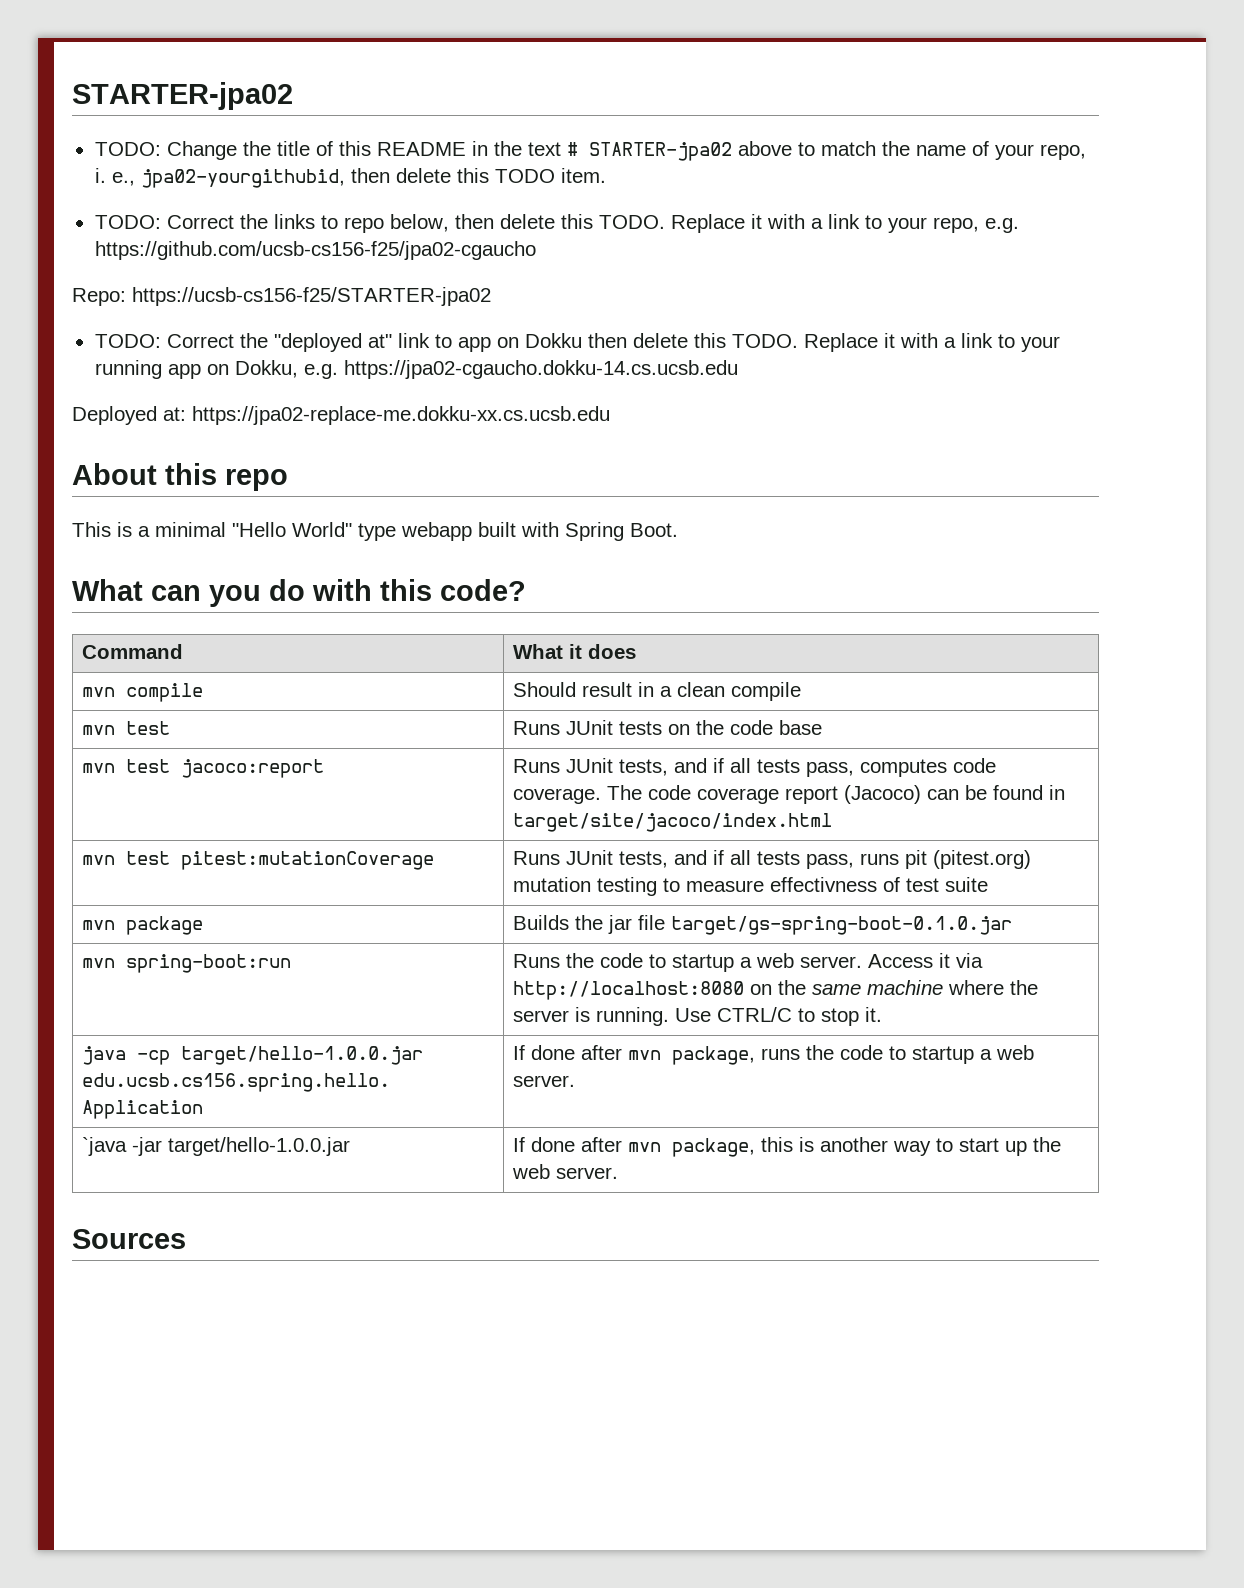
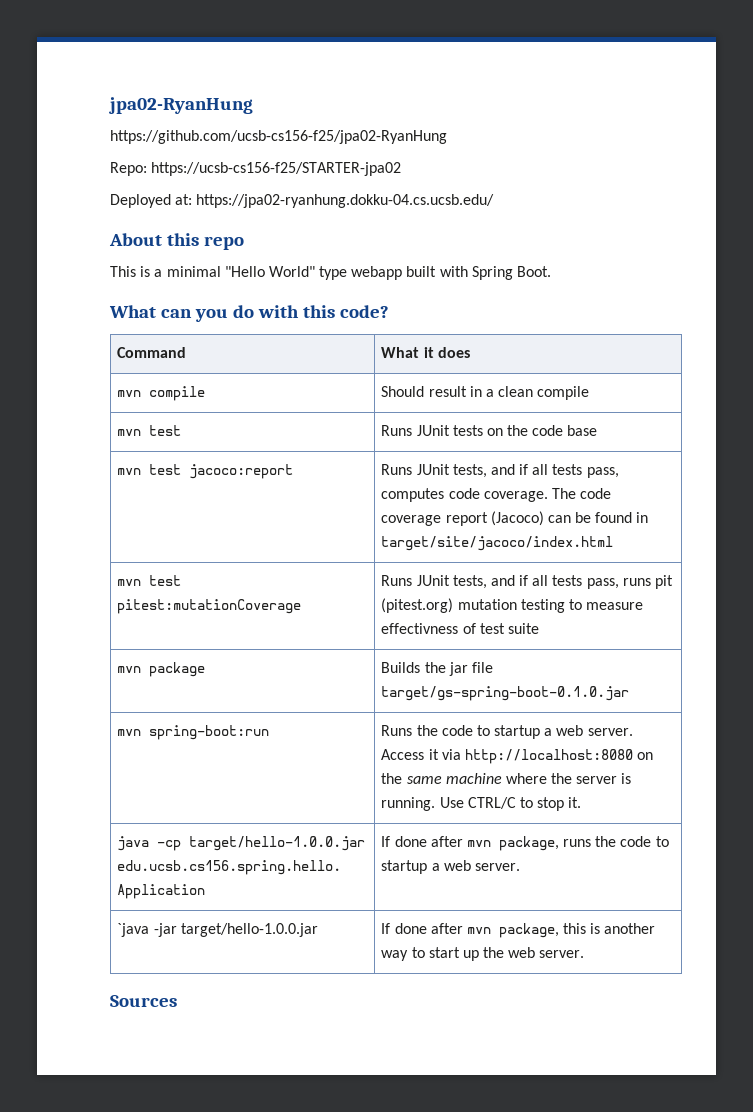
[72,82,293,110] [94,141,1086,161] [94,168,606,188] [94,214,1019,233] [94,241,536,260] [72,287,491,306] [94,333,1060,352] [94,360,738,379] STARTER-jpa02 // TODO: Change the title of this README in the text # STARTER-jpa02 above to match the name of your repo, i. e., jpa02-yourgithubid, then delete this TODO item. // TODO: Correct the links to repo below, then delete this TODO. Replace it with a link to your repo, e.g. https://github.com/ucsb-cs156-f25/jpa02-cgaucho // Repo: https://ucsb-cs156-f25/STARTER-jpa02 // TODO: Correct the "deployed at" link to app on Dokku then delete this TODO. Replace it with a link to your running app on Dokku, e.g. https://jpa02-cgaucho.dokku-14.cs.ucsb.edu -> [109,97,253,114] [110,130,447,144] [110,162,402,176] jpa02-RyanHung // https://github.com/ucsb-cs156-f25/jpa02-RyanHung // Repo: https://ucsb-cs156-f25/STARTER-jpa02
[192,406,610,425] https://jpa02-replace-me.dokku-xx.cs.ucsb.edu -> [196,194,495,208] https://jpa02-ryanhung.dokku-04.cs.ucsb.edu/

